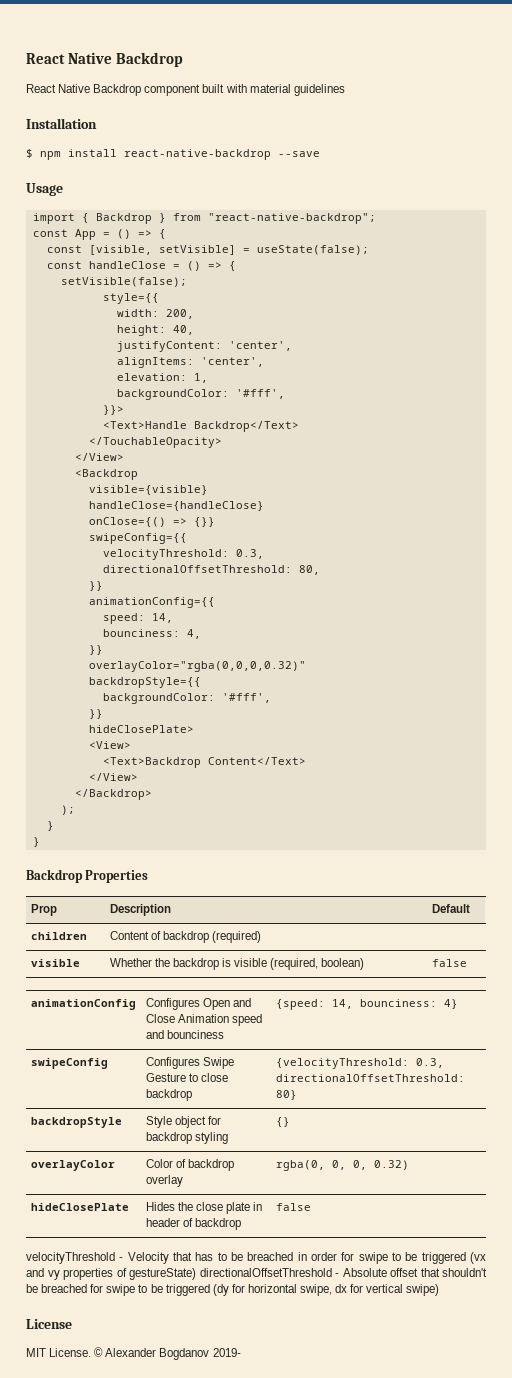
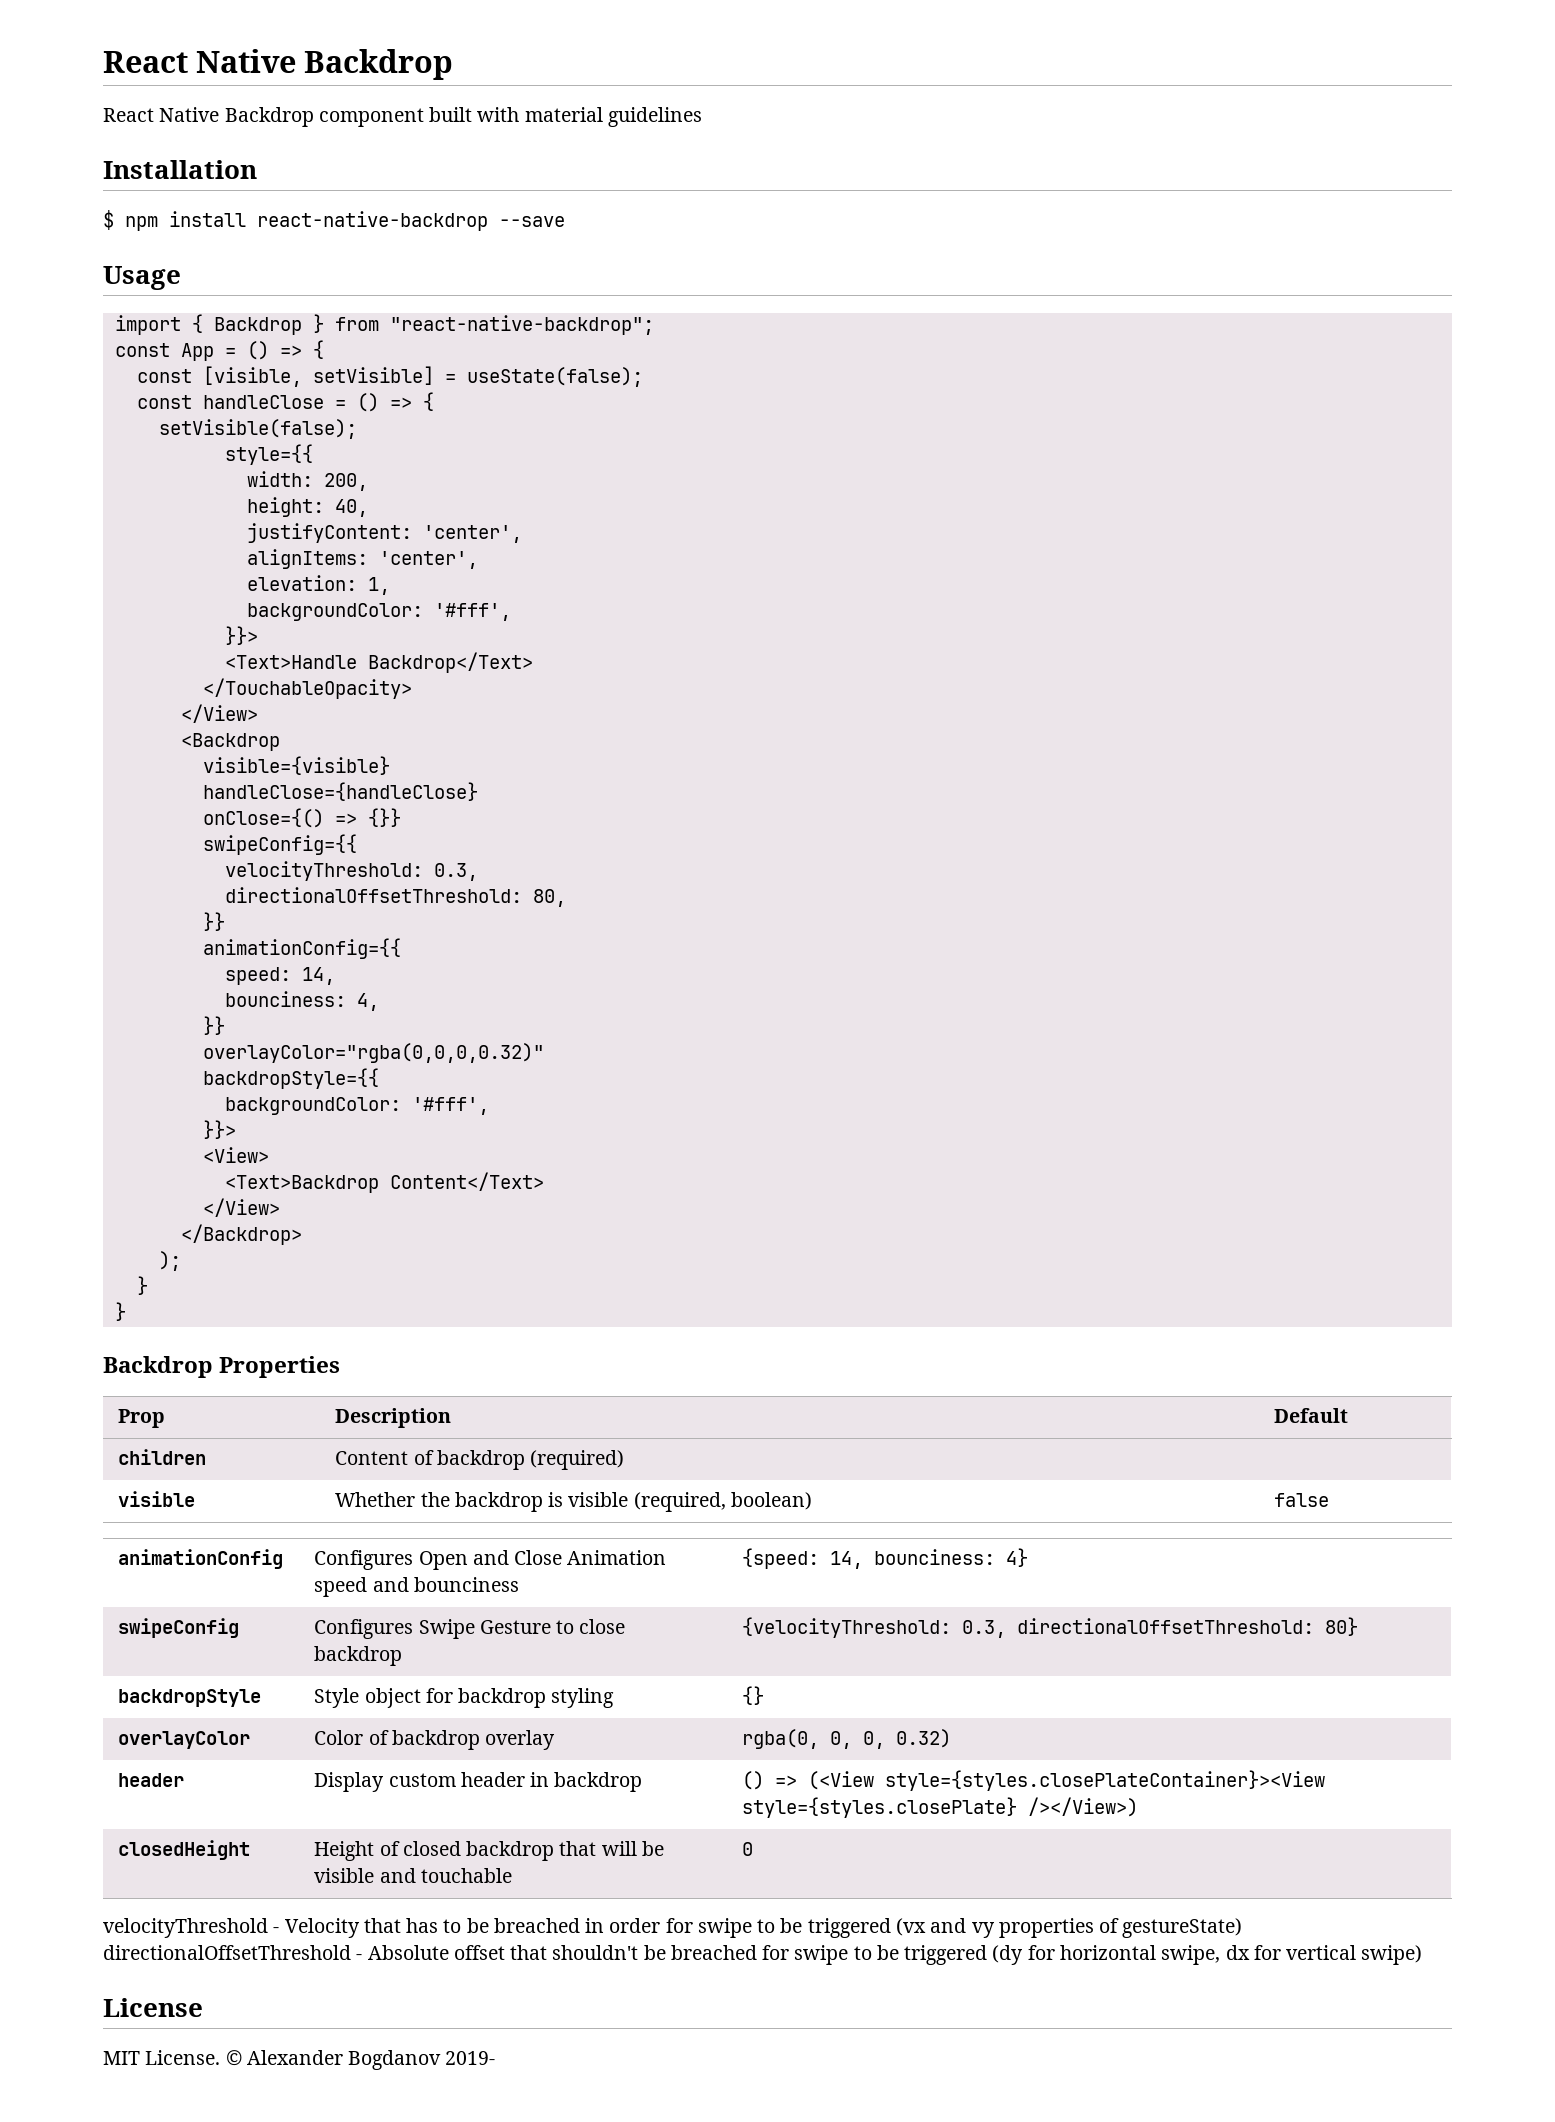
[88,709,103,719] [88,725,194,733] }} // hideClosePlate> -> [202,1120,236,1139] }}>
[30,1203,129,1211] [145,1202,263,1214] [145,1218,242,1230] [275,1203,311,1211] hideClosePlate | Hides the close plate in header of backdrop | false -> [118,1773,185,1787] [314,1772,643,1792] [742,1770,1326,1791] [742,1797,1139,1818] [118,1840,251,1860] [314,1841,664,1861] [314,1868,512,1883] [742,1842,754,1856] header | Display custom header in backdrop | () => (<View style={styles.closePlateContainer}><View style={styles.closePlate} /></View>) // closedHeight | Height of closed backdrop that will be visible and touchable | 0

